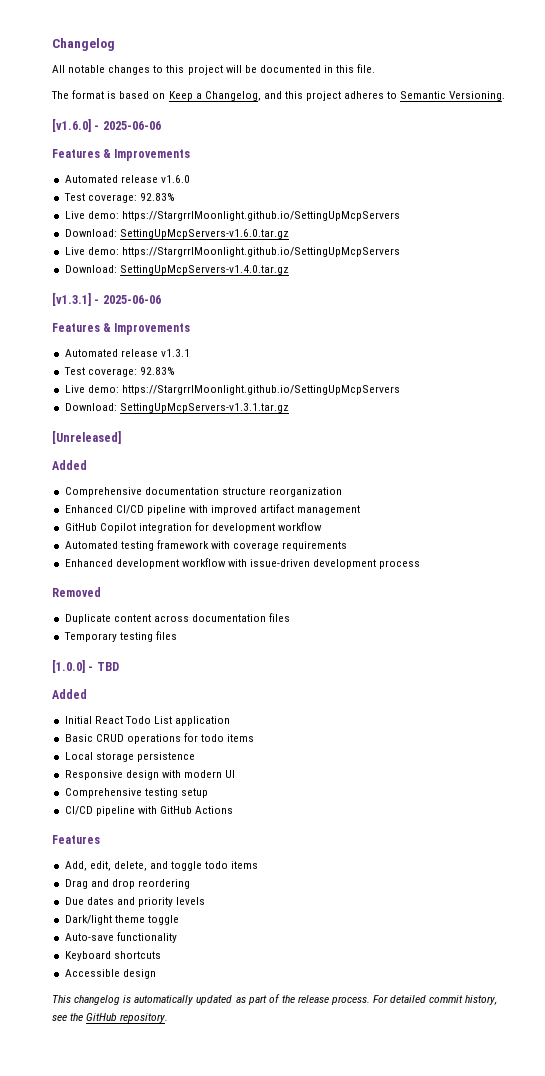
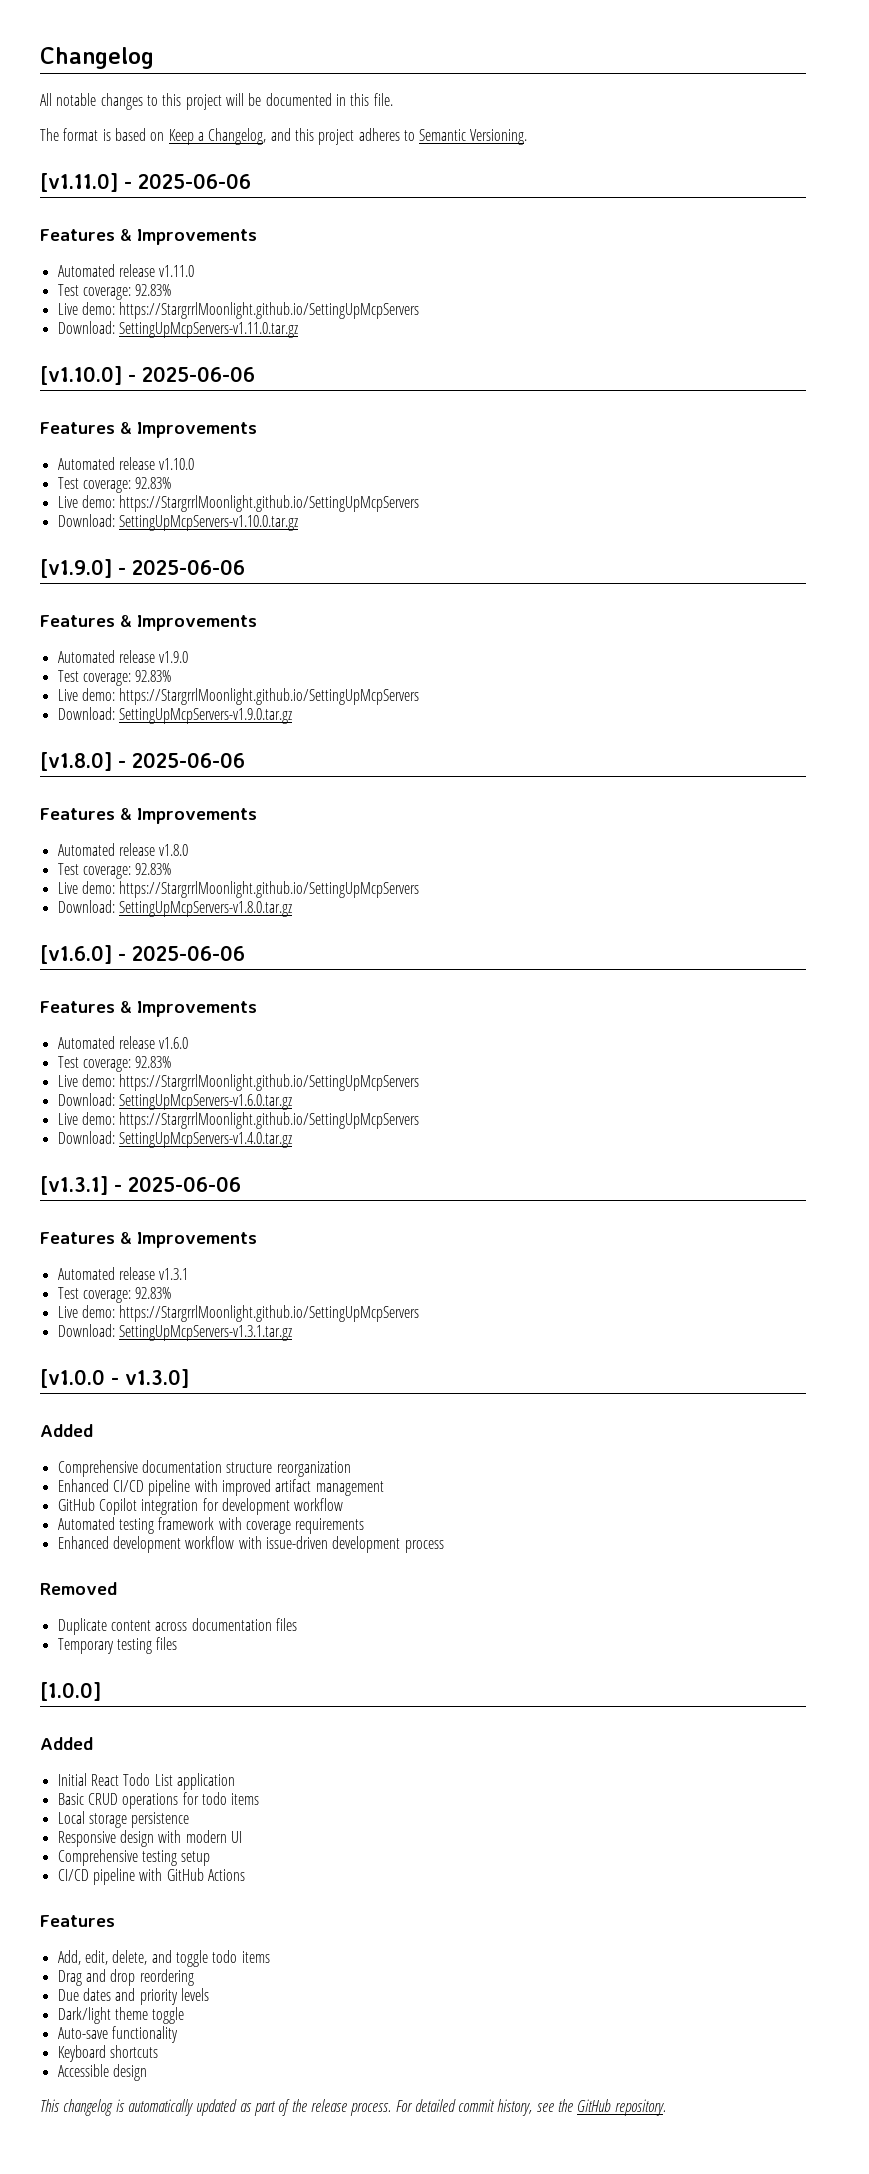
(506, 96) none -> [40,173,251,192] [40,229,257,245] [57,264,195,277] [57,284,172,300] [57,302,420,319] [57,321,298,338] [40,366,255,385] [40,422,257,438] [57,457,195,470] [57,477,172,493] [57,495,420,512] [57,514,298,531] [40,559,245,578] [40,615,257,631] [57,650,189,663] [57,670,172,686] [57,688,420,705] [57,707,292,724] [40,752,245,771] [40,808,257,824] [57,843,189,856] [57,863,172,879] [57,881,420,898] [57,900,292,917] // [v1.11.0] - 2025-06-06 // Features & Improvements // Automated release v1.11.0 // Test coverage: 92.83% // Live demo: https://StargrrlMoonlight.github.io/SettingUpMcpServers // Download: SettingUpMcpServers-v1.11.0.tar.gz // [v1.10.0] - 2025-06-06 // Features & Improvements // Automated release v1.10.0 // Test coverage: 92.83% // Live demo: https://StargrrlMoonlight.github.io/SettingUpMcpServers // Download: SettingUpMcpServers-v1.10.0.tar.gz // [v1.9.0] - 2025-06-06 // Features & Improvements // Automated release v1.9.0 // Test coverage: 92.83% // Live demo: https://StargrrlMoonlight.github.io/SettingUpMcpServers // Download: SettingUpMcpServers-v1.9.0.tar.gz // [v1.8.0] - 2025-06-06 // Features & Improvements // Automated release v1.8.0 // Test coverage: 92.83% // Live demo: https://StargrrlMoonlight.github.io/SettingUpMcpServers // Download: SettingUpMcpServers-v1.8.0.tar.gz
[52,431,121,444] [Unreleased] -> [40,1369,189,1388] [v1.0.0 - v1.3.0]
[88,662,119,671] - TBD -> (101, 1691) none

